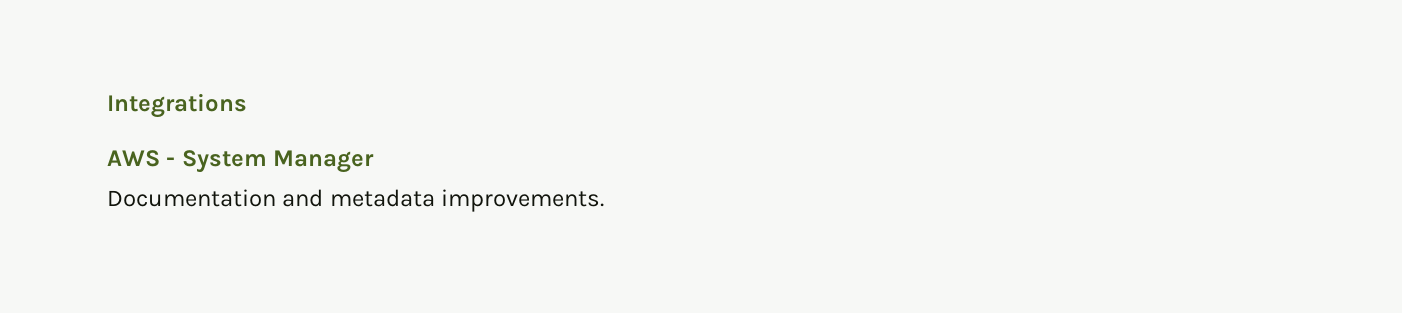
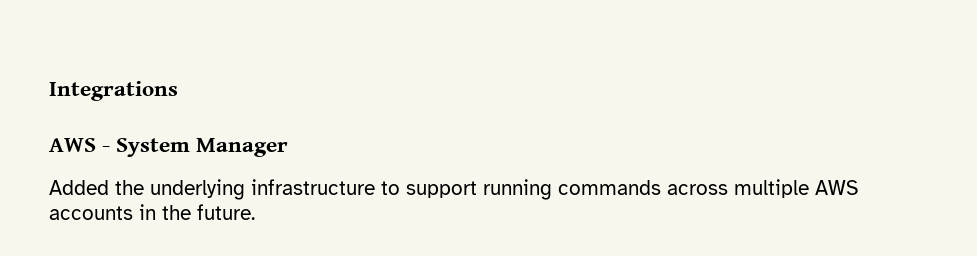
[107,189,605,212] Documentation and metadata improvements. -> [49,179,859,200] [49,204,255,220] Added the underlying infrastructure to support running commands across multiple AWS accounts in the future.

